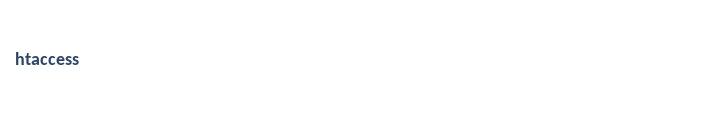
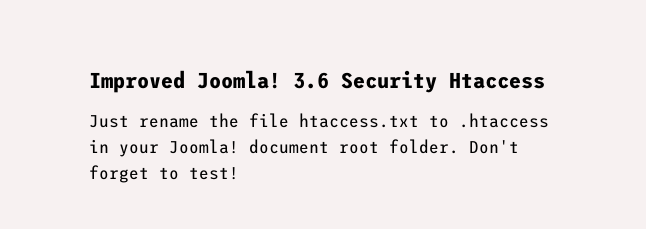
[15,52,79,65] htaccess -> [89,70,545,93] [89,113,549,128] [89,139,519,157] [89,165,239,183] Improved Joomla! 3.6 Security Htaccess // Just rename the file htaccess.txt to .htaccess in your Joomla! document root folder. Don't forget to test!

